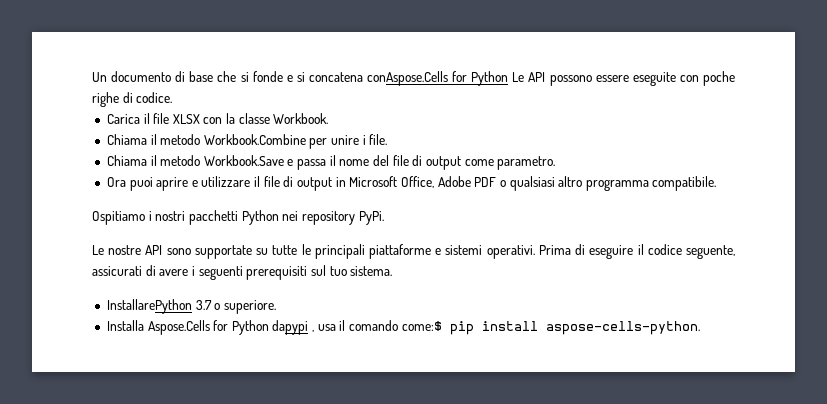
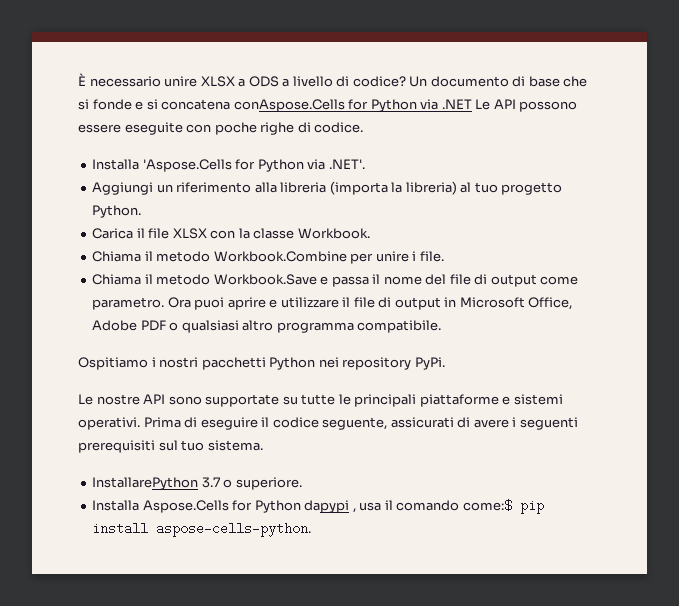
(92, 77) none -> [78,73,406,87] È necessario unire XLSX a ODS a livello di codice?
(509, 78) none -> [420,99,472,110] via .NET
(173, 97) none -> [92,159,365,172] [92,181,563,195] [92,205,142,218] // Installa 'Aspose.Cells for Python via .NET'. // Aggiungi un riferimento alla libreria (importa la libreria) al tuo progetto Python.
(556, 163) // -> (165, 303) none

